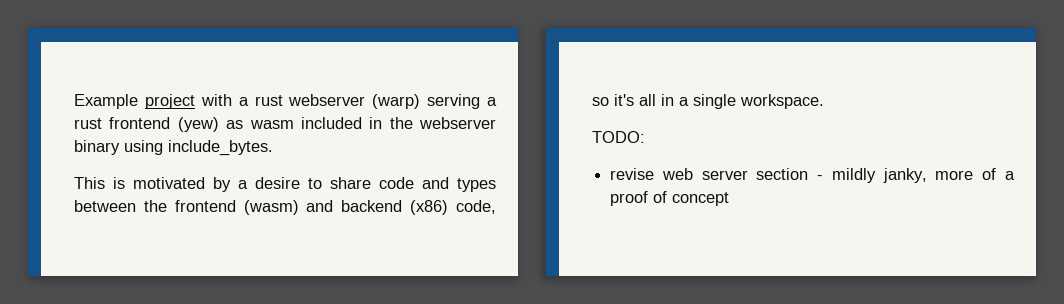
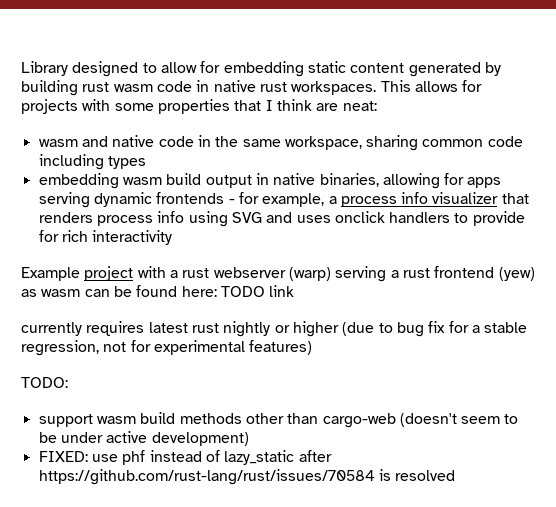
(74, 101) none -> [21,61,501,77] [21,80,483,96] [21,99,377,114] [38,135,523,151] [38,154,146,170] [38,173,502,189] [38,192,529,208] [38,211,525,227] [38,230,173,245] Library designed to allow for embedding static content generated by building rust wasm code in native rust workspaces. This allows for projects with some properties that I think are neat: // wasm and native code in the same workspace, sharing common code including types // embedding wasm build output in native binaries, allowing for apps serving dynamic frontends - for example, a process info visualizer that renders process info using SVG and uses onclick handlers to provide for rich interactivity //
[300,117,496,129] [74,140,273,156] [74,177,496,192] [74,200,496,215] [592,94,824,109] [592,131,645,143] [610,168,1016,183] [610,191,730,206] included in the webserver binary using include_bytes. // This is motivated by a desire to share code and types between the frontend (wasm) and backend (x86) code, so it's all in a single workspace. // TODO: // revise web server section - mildly janky, more of a proof of concept -> [84,285,295,297] [21,321,528,337] [21,340,313,356] [21,377,68,388] [38,412,519,428] [38,431,249,446] [38,450,332,465] [38,469,456,485] can be found here: TODO link // currently requires latest rust nightly or higher (due to bug fix for a stable regression, not for experimental features) // TODO: // support wasm build methods other than cargo-web (doesn't seem to be under active development) // FIXED: use phf instead of lazy_static after https://github.com/rust-lang/rust/issues/70584 is resolved

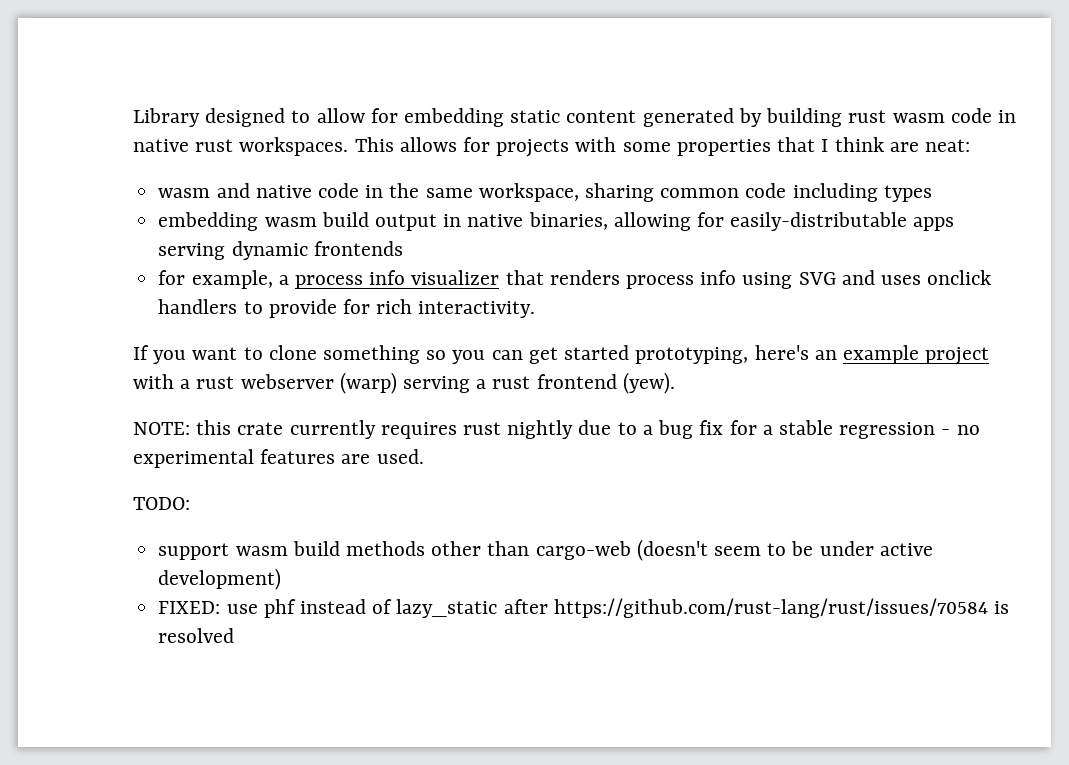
(465, 179) none -> [730,212,908,231] easily-distributable
[228,199,235,204] - -> (403, 248) //
[92,230,173,245] [21,267,80,281] interactivity // Example -> [418,301,536,318] [133,345,919,364] interactivity. // If you want to clone something so you can get started prototyping, here's an example
[498,267,535,281] [21,285,295,297] (yew) as wasm can be found here: TODO link // -> [622,372,675,394] [133,420,284,435] (yew). // NOTE: this crate
[148,322,188,333] latest -> (457, 430) none
[274,321,393,337] or higher (due to -> [578,420,653,435] due to a
[21,340,313,356] regression, not for experimental features) -> [839,422,980,439] [133,449,424,468] regression - no experimental features are used.

